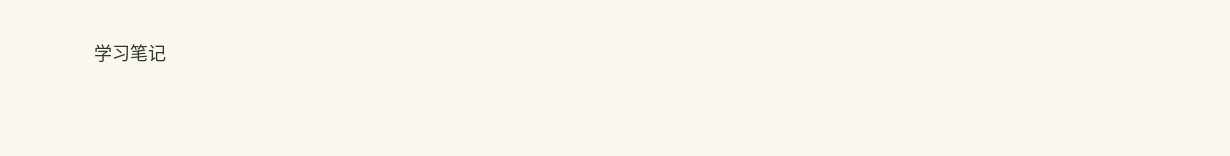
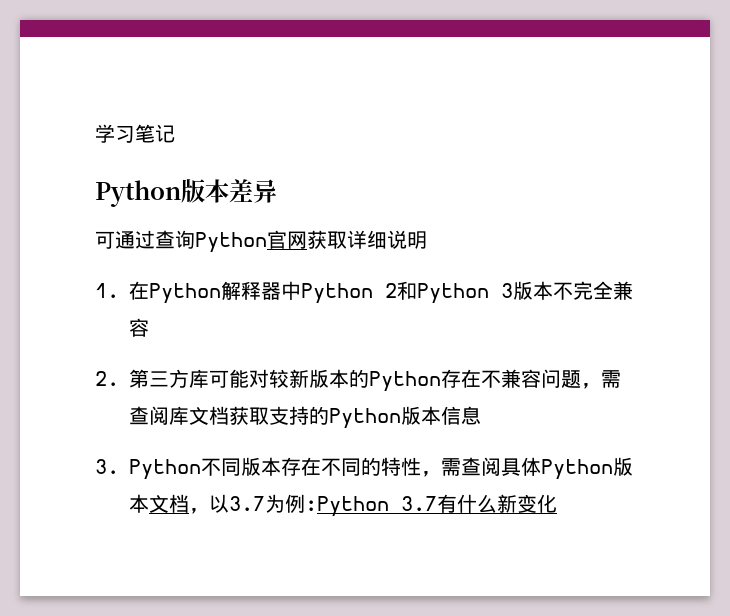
(166, 53) none -> [95,179,277,207] [95,230,427,253] [95,281,633,304] [129,318,149,337] [95,369,621,392] [129,406,481,429] [95,457,633,480] [129,494,557,517] // Python版本差异 // 可通过查询Python官网获取详细说明 // 1.在Python解释器中Python 2和Python 3版本不完全兼容 // 2.第三方库可能对较新版本的Python存在不兼容问题，需查阅库文档获取支持的Python版本信息 // 3. Python不同版本存在不同的特性，需查阅具体Python版本文档，以3.7为例:Python 3.7有什么新变化

